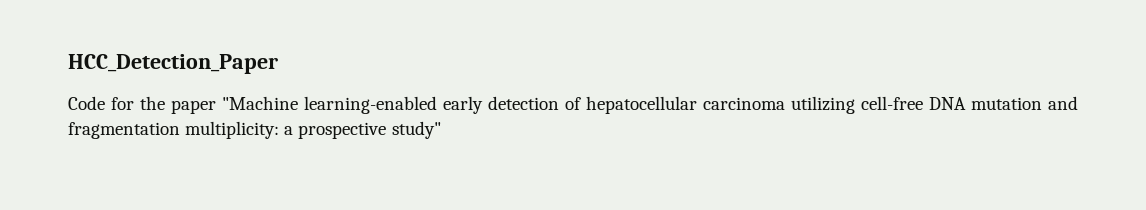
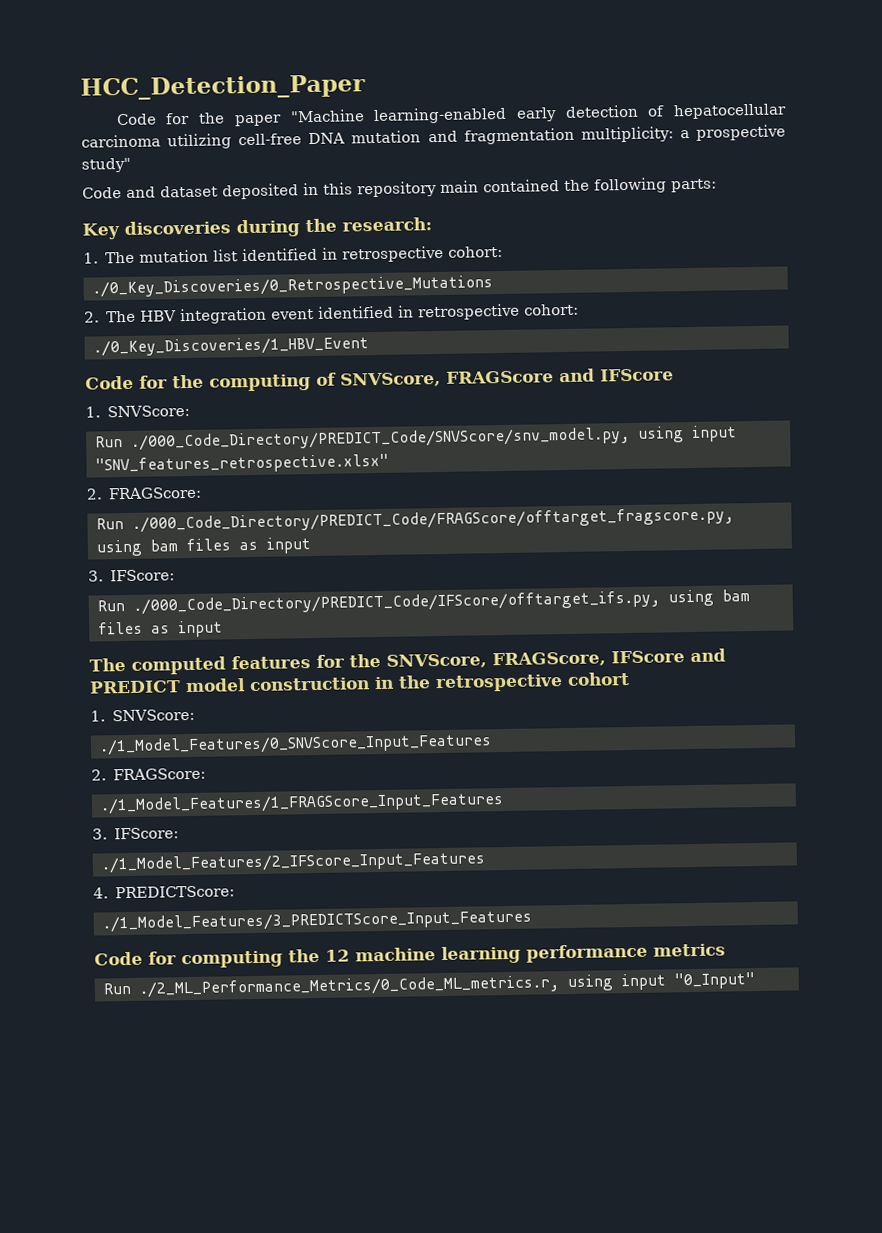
(441, 130) none -> [82,177,717,200] [82,217,432,240] [83,245,504,264] [91,275,493,298] [84,303,580,325] [92,336,369,357] [85,368,674,392] [85,404,191,418] [94,425,737,451] [94,453,389,475] [86,486,203,500] [95,507,734,533] [95,537,311,557] [88,569,176,582] [96,589,750,615] [97,620,223,638] [89,648,726,675] [89,672,630,694] [90,708,196,722] [98,733,492,756] [91,767,207,781] [99,792,504,815] [92,827,180,840] [100,851,485,874] [93,885,236,899] [101,909,532,933] [94,943,726,969] [102,972,755,998] // Code and dataset deposited in this repository main contained the following parts: // Key discoveries during the research: // 1. The mutation list identified in retrospective cohort: // ./0_Key_Discoveries/0_Retrospective_Mutations // 2. The HBV integration event identified in retrospective cohort: // ./0_Key_Discoveries/1_HBV_Event // Code for the computing of SNVScore, FRAGScore and IFScore // 1. SNVScore: // Run ./000_Code_Directory/PREDICT_Code/SNVScore/snv_model.py, using input "SNV_features_retrospective.xlsx" // 2. FRAGScore: // Run ./000_Code_Directory/PREDICT_Code/FRAGScore/offtarget_fragscore.py, using bam files as input // 3. IFScore: // Run ./000_Code_Directory/PREDICT_Code/IFScore/offtarget_ifs.py, using bam files as input // The computed features for the SNVScore, FRAGScore, IFScore and PREDICT model construction in the retrospective cohort // 1. SNVScore: // ./1_Model_Features/0_SNVScore_Input_Features // 2. FRAGScore: // ./1_Model_Features/1_FRAGScore_Input_Features // 3. IFScore: // ./1_Model_Features/2_IFScore_Input_Features // 4. PREDICTScore: // ./1_Model_Features/3_PREDICTScore_Input_Features // Code for computing the 12 machine learning performance metrics // Run ./2_ML_Performance_Metrics/0_Code_ML_metrics.r, using input "0_Input"

